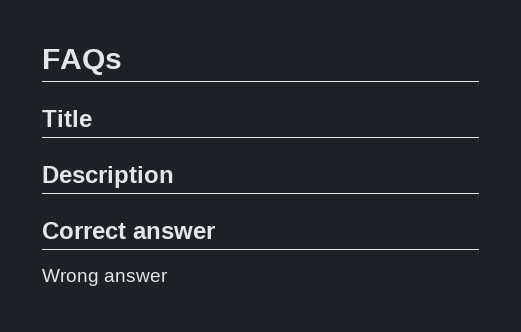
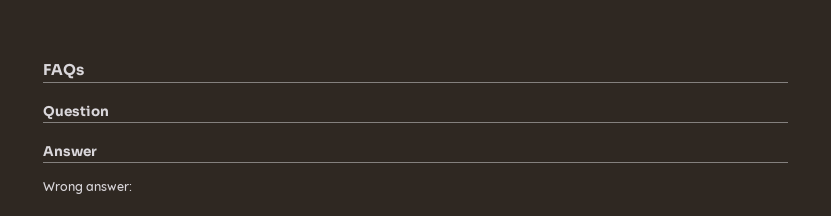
[42,110,92,127] [42,166,174,188] [42,222,215,239] Title // Description // Correct answer -> [43,105,109,119] [43,146,97,157] Question // Answer
[104,271,169,282] answer -> [86,184,133,191] answer:

